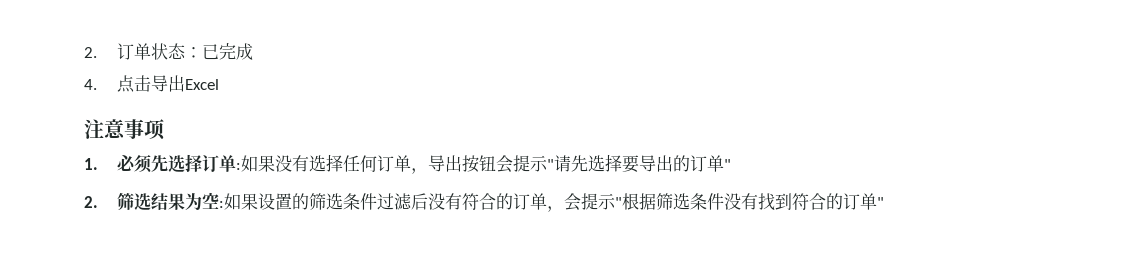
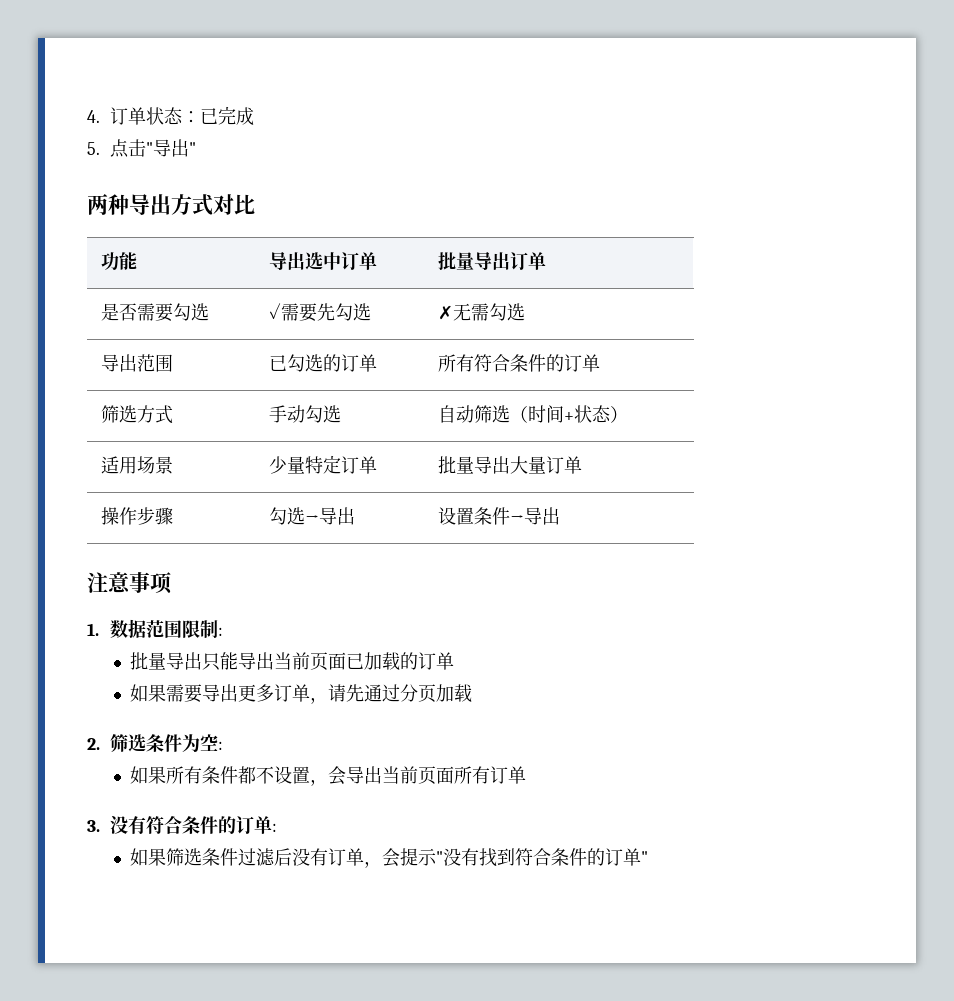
[84,47,97,58] 2. -> [87,110,100,123] 4.
[84,75,220,93] [84,119,165,140] [84,154,732,174] 4.点击导出Excel // 注意事项 // 1.必须先选择订单:如果没有选择任何订单，导出按钮会提示"请先选择要导出的订单" -> [87,139,197,158] [87,194,255,216] [101,252,138,270] [269,252,378,270] [438,252,547,270] [101,303,210,322] [269,303,372,322] [438,303,526,321] [101,354,174,372] [269,354,378,372] [438,354,601,372] [101,405,174,424] [269,405,342,423] [438,405,629,423] [101,456,174,474] [269,455,378,474] [438,456,583,474] [101,507,174,525] [269,507,356,525] [438,507,561,525] [87,572,172,594] [87,619,224,638] [129,652,454,671] [129,684,472,704] 5.点击"导出" // 两种导出方式对比 // 功能 | 导出选中订单 | 批量导出订单 // 是否需要勾选 | ✓需要先勾选 | ✗无需勾选 // 导出范围 | 已勾选的订单 | 所有符合条件的订单 // 筛选方式 | 手动勾选 | 自动筛选（时间+状态） // 适用场景 | 少量特定订单 | 批量导出大量订单 // 操作步骤 | 勾选→导出 | 设置条件→导出 // 注意事项 // 1.数据范围限制: // 批量导出只能导出当前页面已加载的订单 // 如果需要导出更多订单，请先通过分页加载
[151,193,186,211] 结果 -> [146,734,183,752] 条件
[224,193,310,210] 如果设置的 -> [129,766,526,786] [87,816,278,834] [129,848,166,866] // 如果所有条件都不设置，会导出当前页面所有订单 // 3.没有符合条件的订单: // 如果
[462,193,514,210] 符合的 -> (328, 857) none
[622,193,725,210] 根据筛选条件 -> (443, 857) none
(827, 201) none -> [550,848,587,866] 条件

